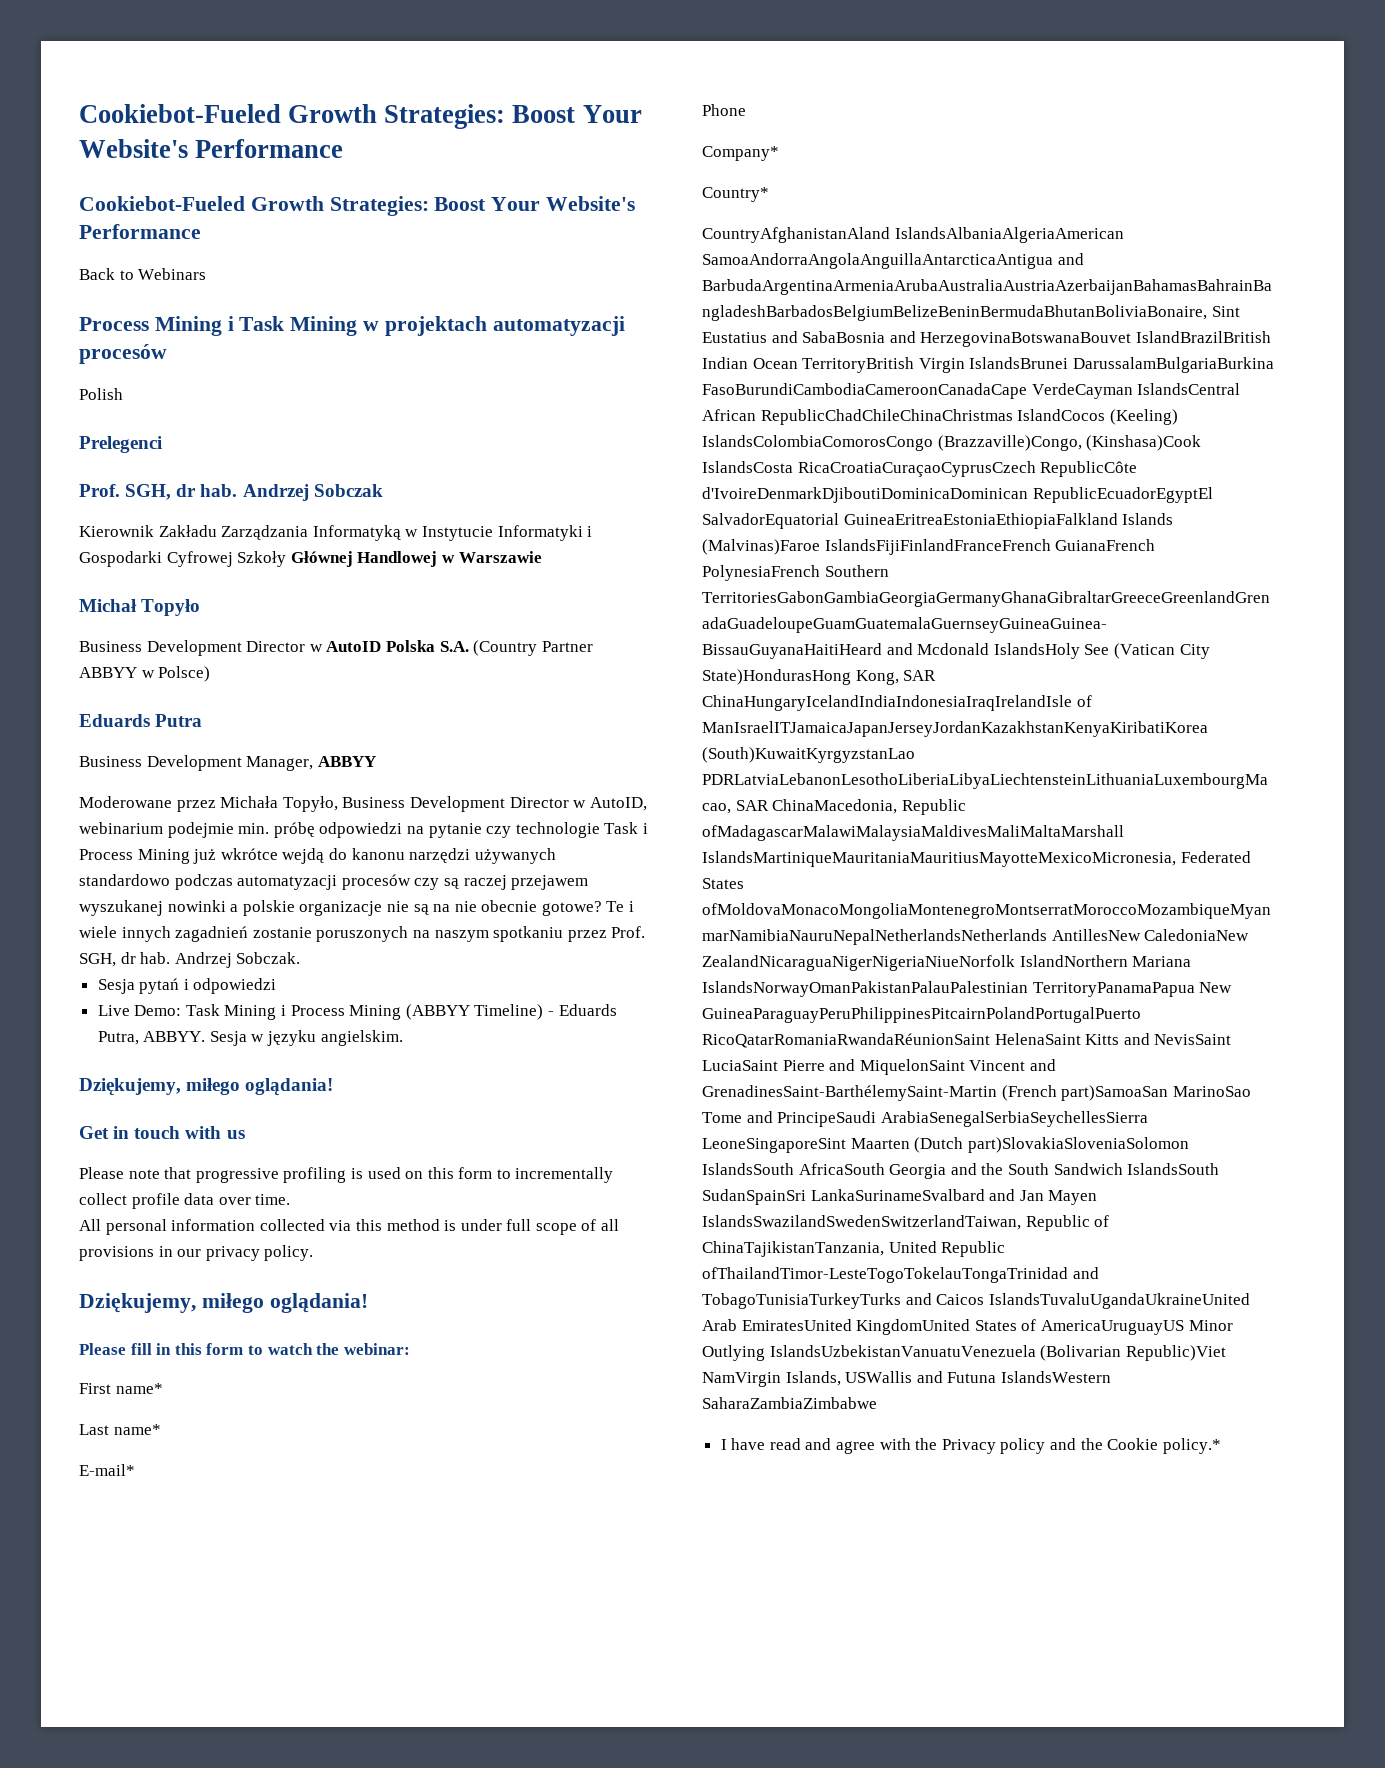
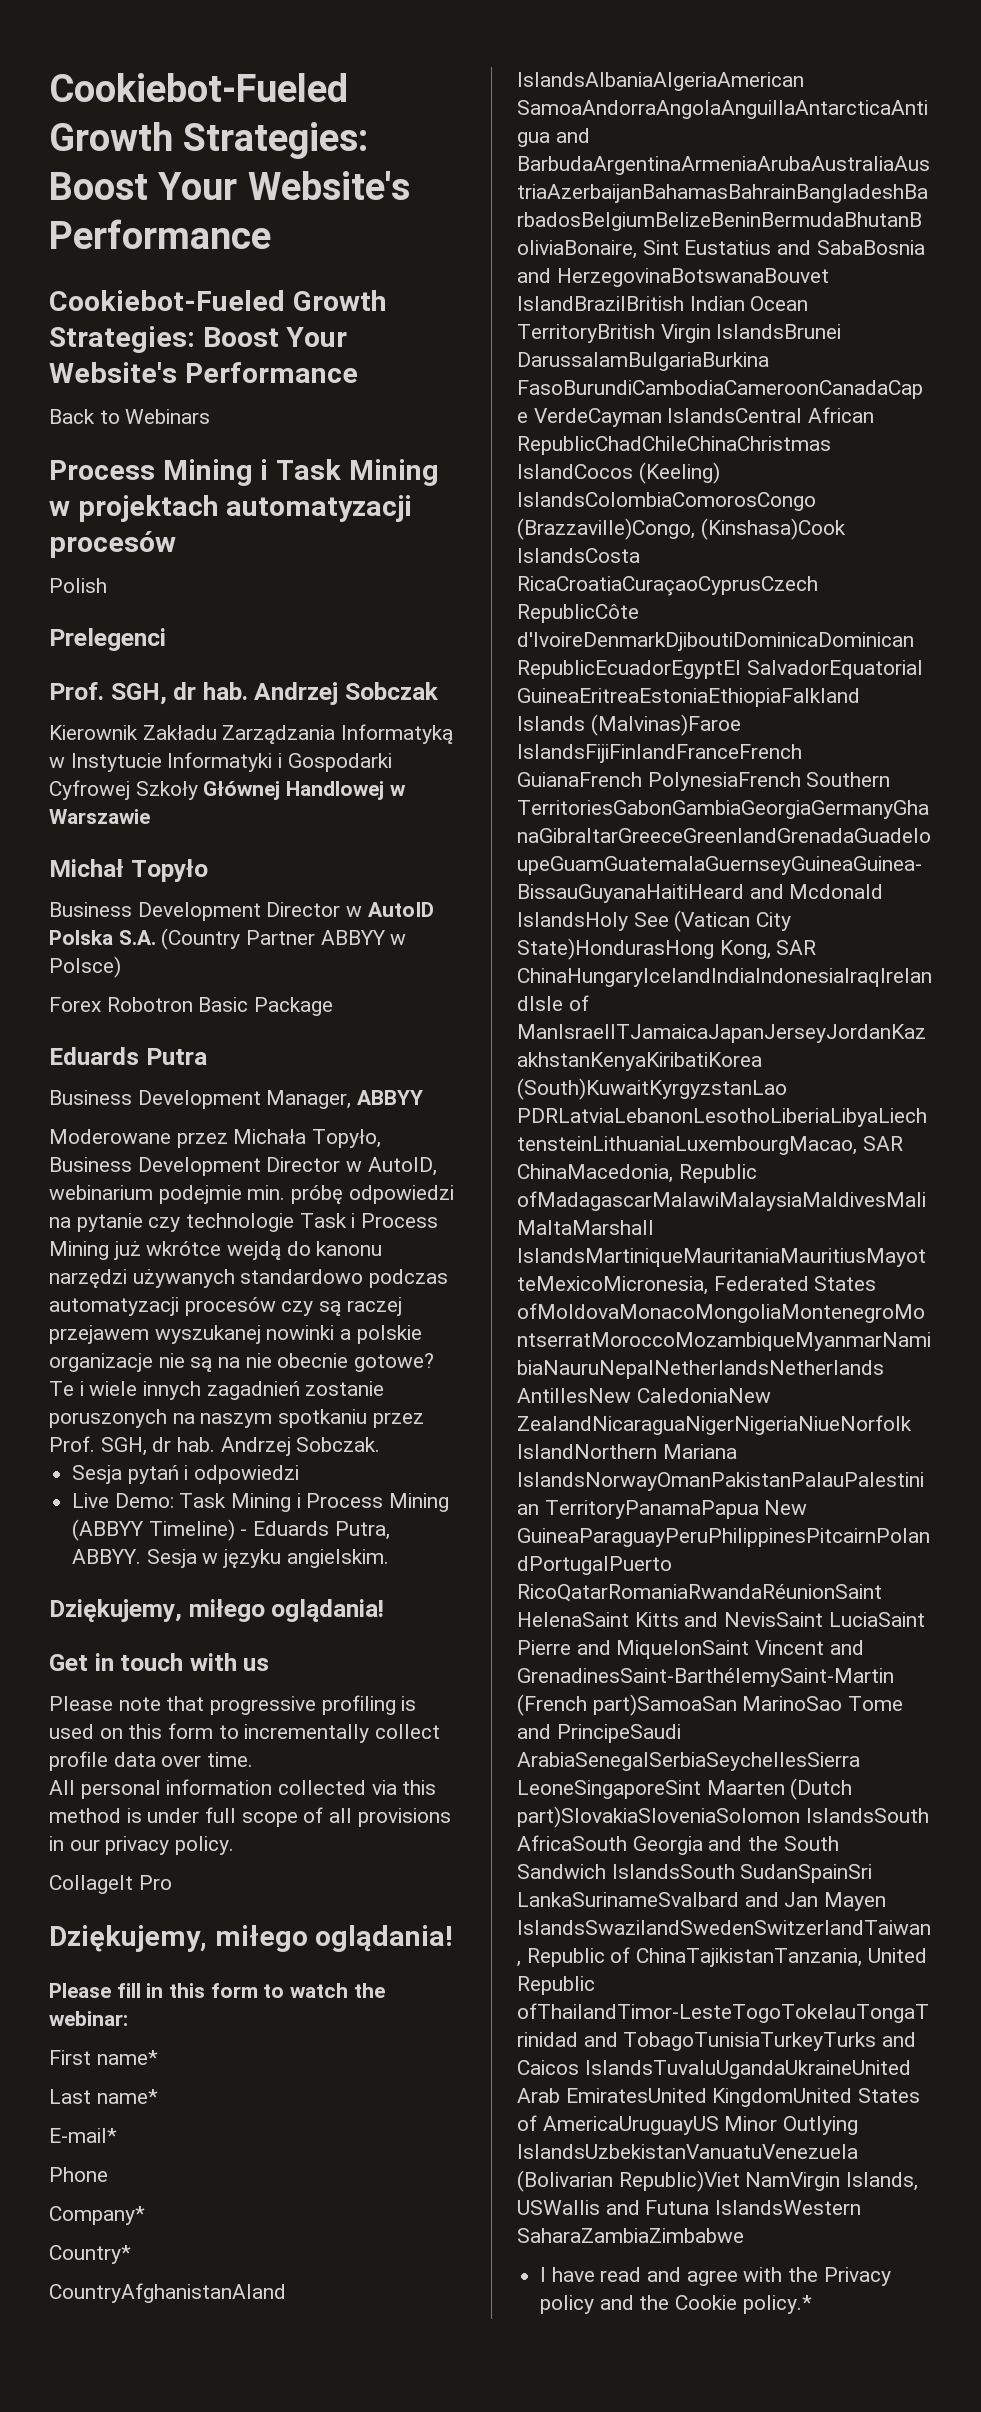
(211, 674) none -> [49,997,334,1016] // Forex Robotron Basic Package
(314, 1253) none -> [49,1875,172,1894] // CollageIt Pro

